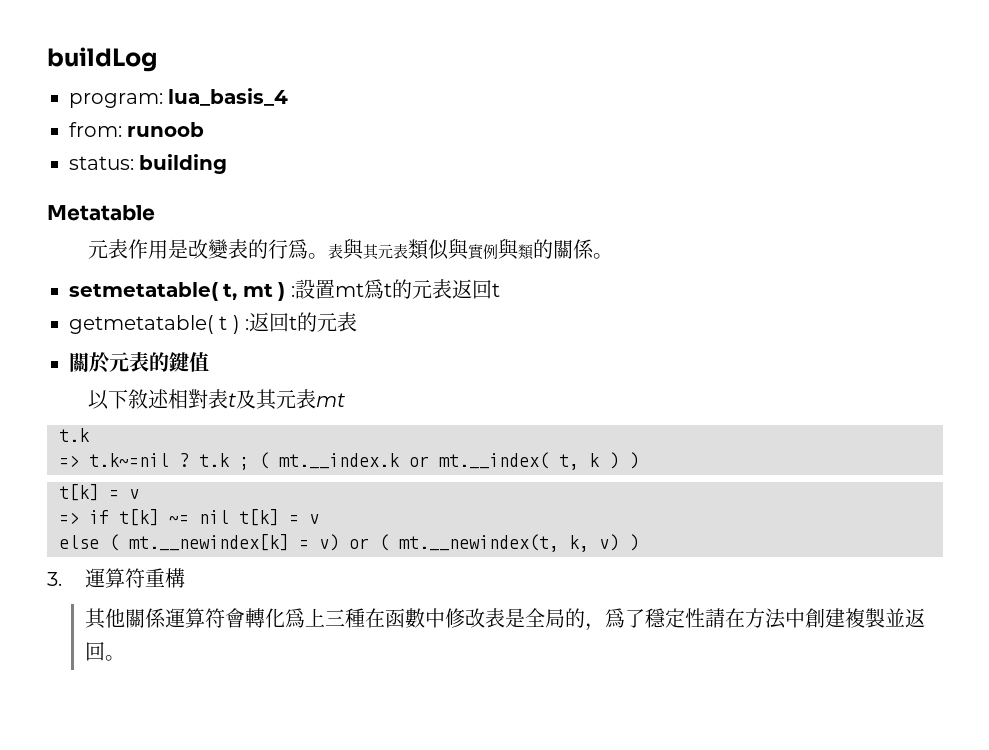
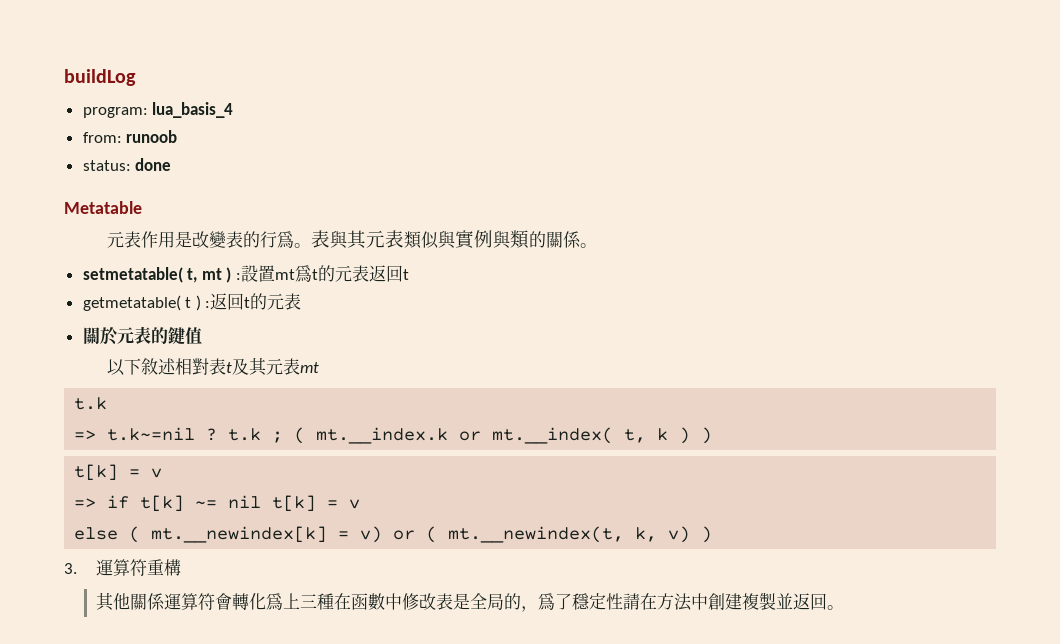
[139,154,228,174] building -> [135,158,172,171] done

